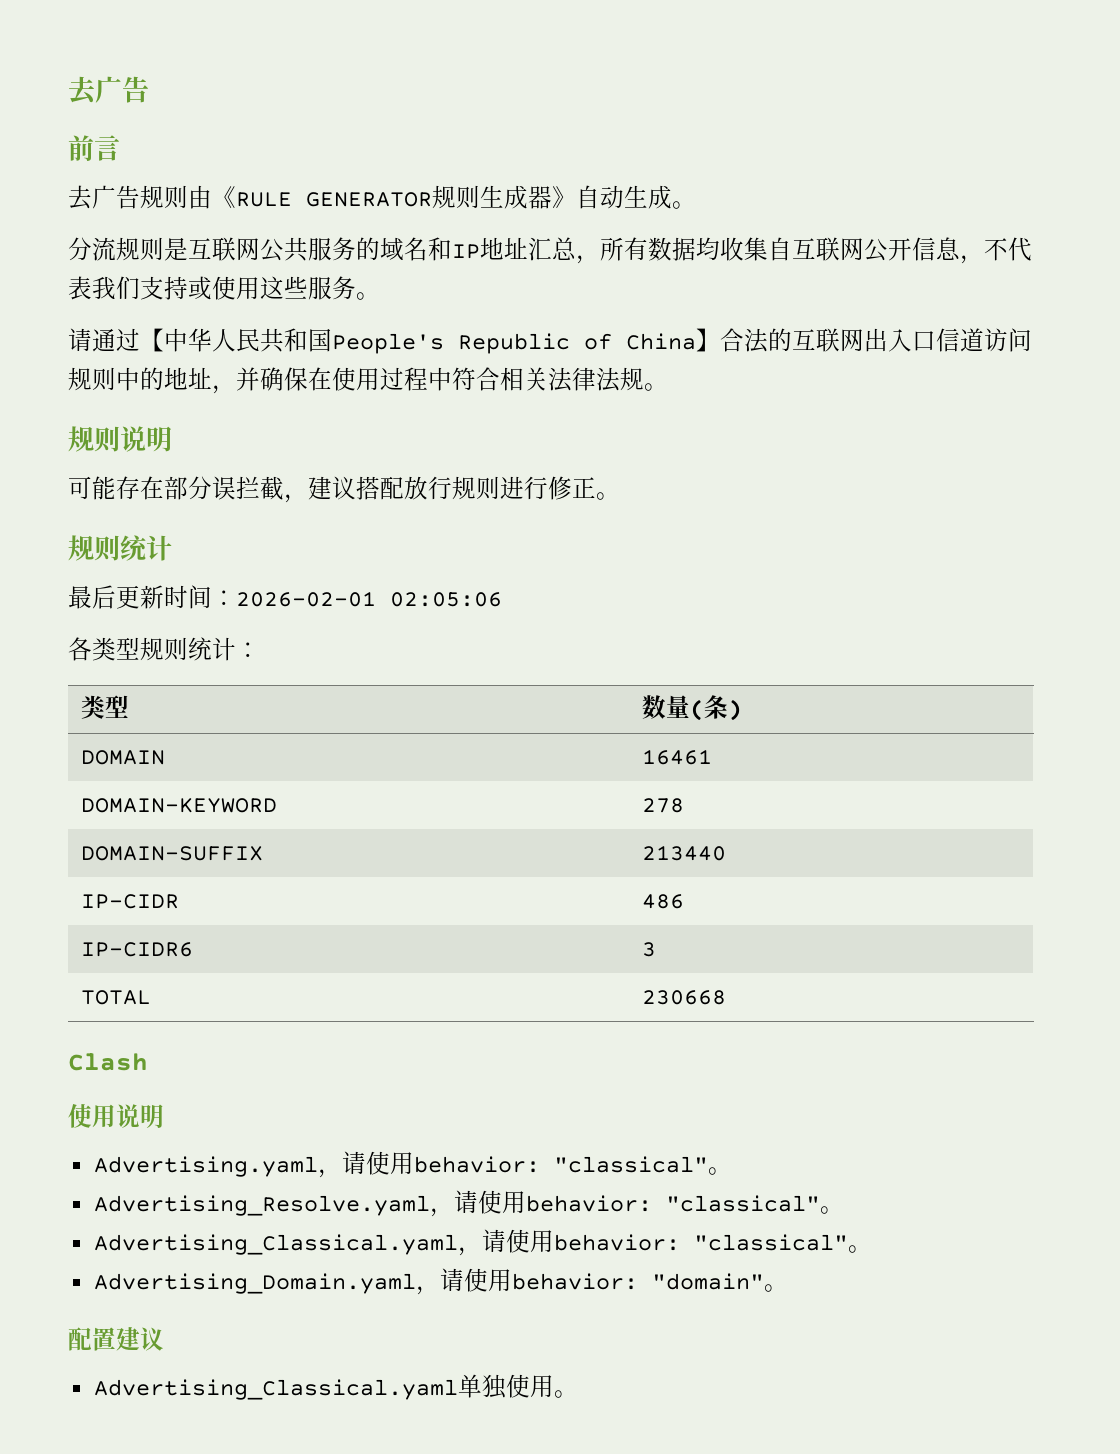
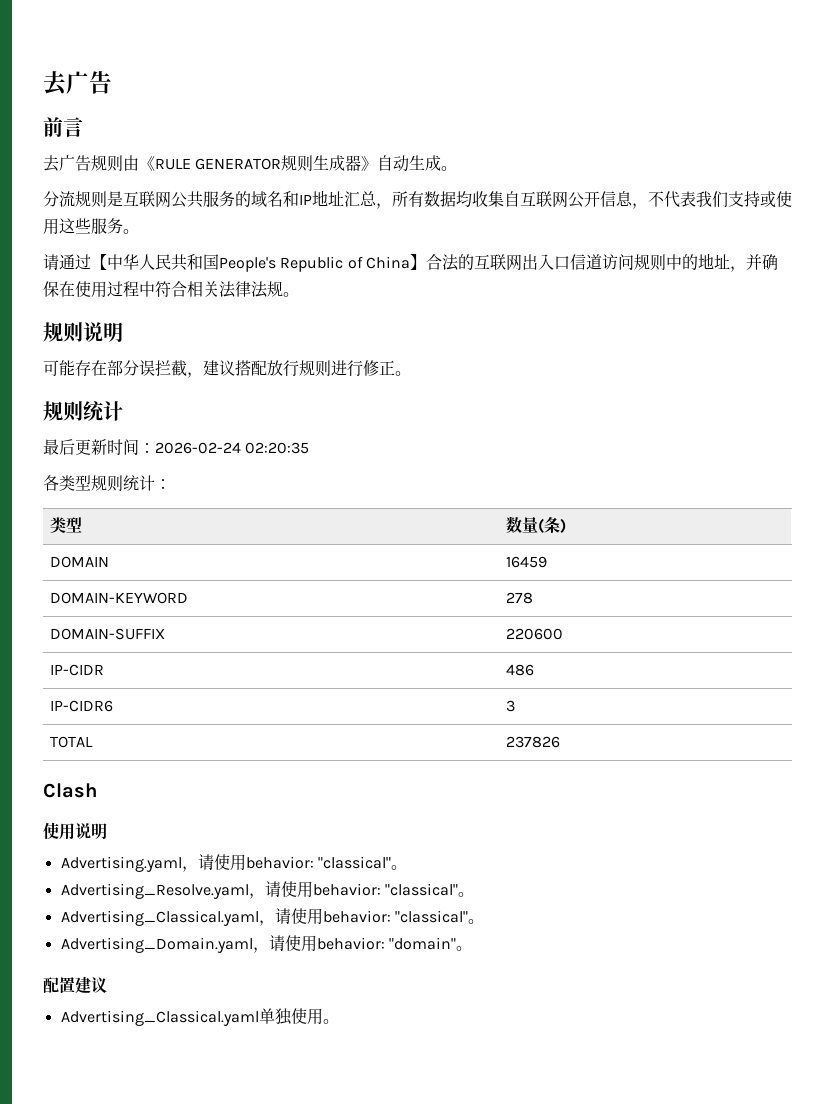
[236,591,502,607] 2026-02-01 02:05:06 -> [155,442,310,454] 2026-02-24 02:20:35
[642,749,713,765] 16461 -> [506,556,548,568] 16459
[642,845,727,861] 213440 -> [506,628,564,640] 220600
[642,990,727,1005] 230668 -> [506,736,561,748] 237826

